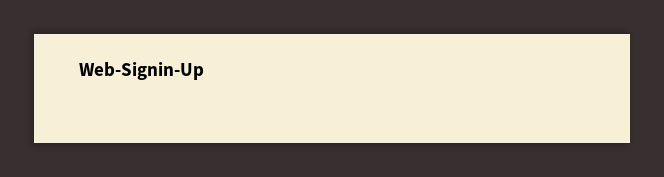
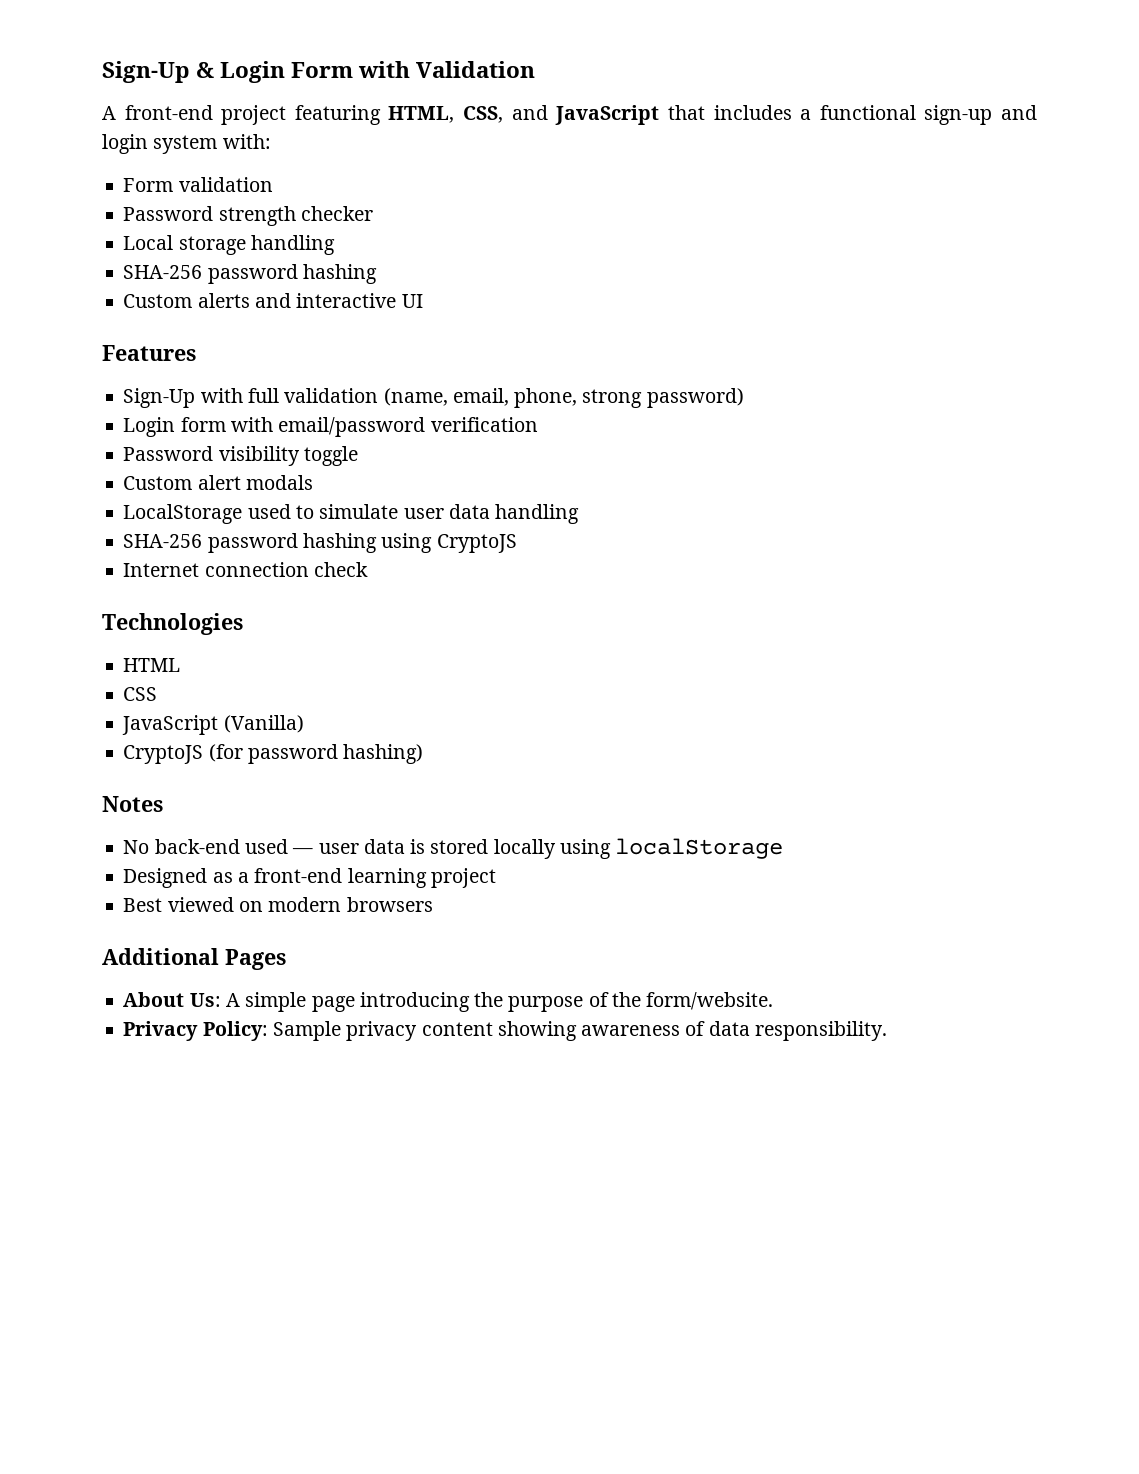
[79,62,204,80] Web-Signin-Up -> [102,61,536,83] [102,105,1038,125] [102,134,271,154] [123,177,273,192] [123,206,373,226] [123,235,335,255] [123,264,377,284] [123,293,423,308] [102,345,196,361] [123,388,744,408] [123,417,538,437] [123,446,358,466] [123,475,313,490] [123,504,580,524] [123,533,517,553] [123,562,368,577] [102,613,243,635] [123,658,181,672] [123,687,158,701] [122,715,304,735] [123,744,424,764] [102,796,163,812] [123,838,784,859] [123,868,496,888] [123,897,433,912] [102,948,286,970] [123,992,774,1012] [123,1021,887,1041] Sign-Up & Login Form with Validation // A front-end project featuring HTML, CSS, and JavaScript that includes a functional sign-up and login system with: // Form validation // Password strength checker // Local storage handling // SHA-256 password hashing // Custom alerts and interactive UI // Features // Sign-Up with full validation (name, email, phone, strong password) // Login form with email/password verification // Password visibility toggle // Custom alert modals // LocalStorage used to simulate user data handling // SHA-256 password hashing using CryptoJS // Internet connection check // Technologies // HTML // CSS // JavaScript (Vanilla) // CryptoJS (for password hashing) // Notes // No back-end used — user data is stored locally using localStorage // Designed as a front-end learning project // Best viewed on modern browsers // Additional Pages // About Us: A simple page introducing the purpose of the form/website. // Privacy Policy: Sample privacy content showing awareness of data responsibility.

